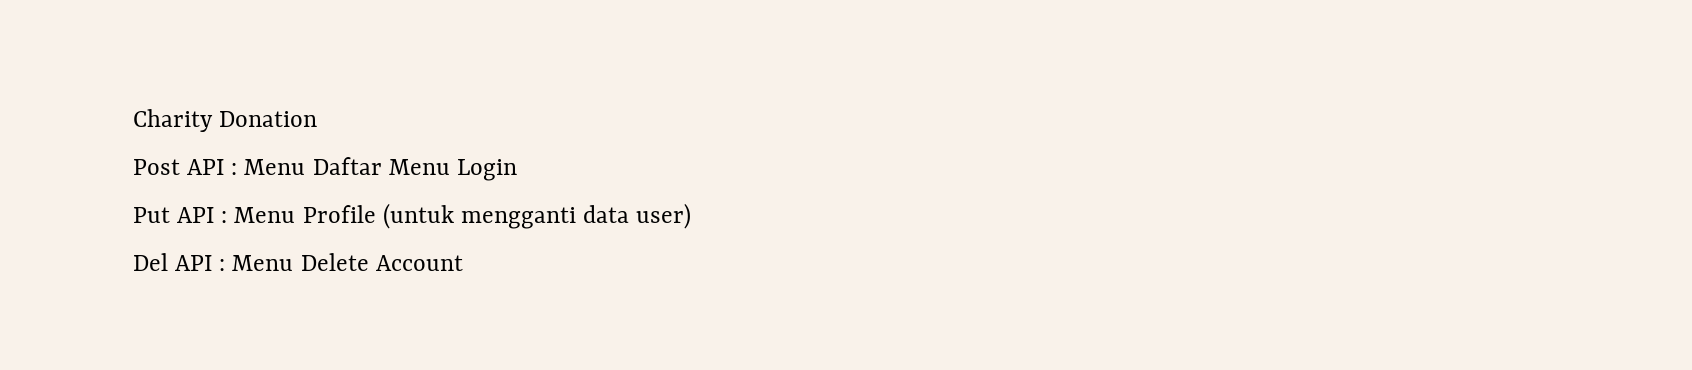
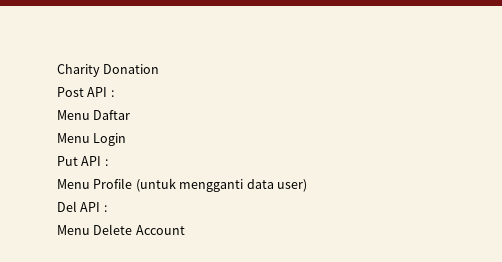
(238, 169) none -> (114, 93) //
(382, 166) none -> (131, 115) //
(228, 217) none -> (108, 162) //
(226, 265) none -> (107, 208) //

